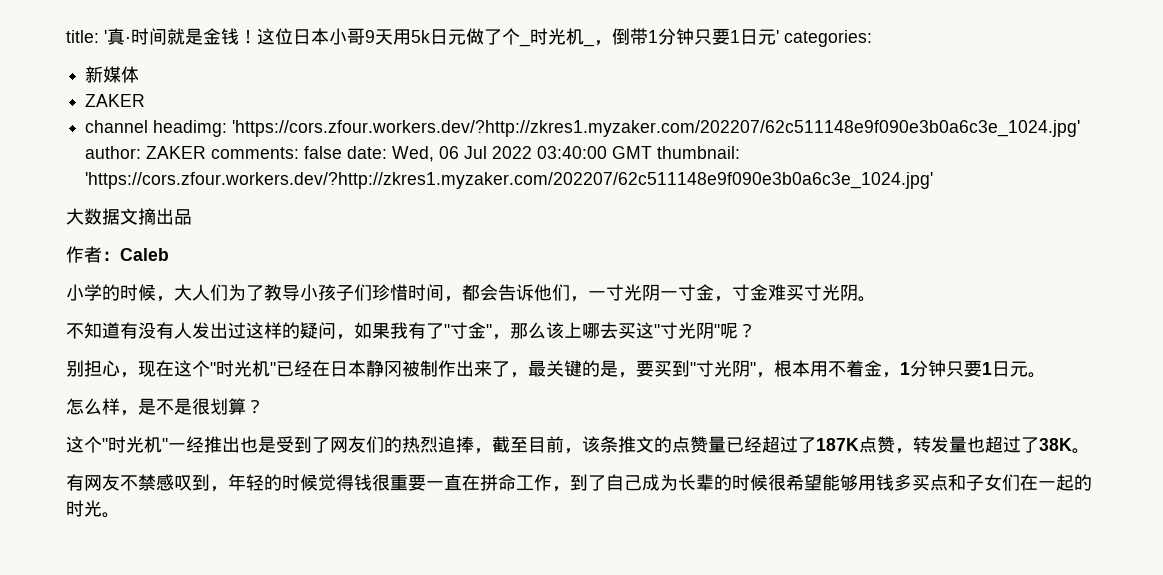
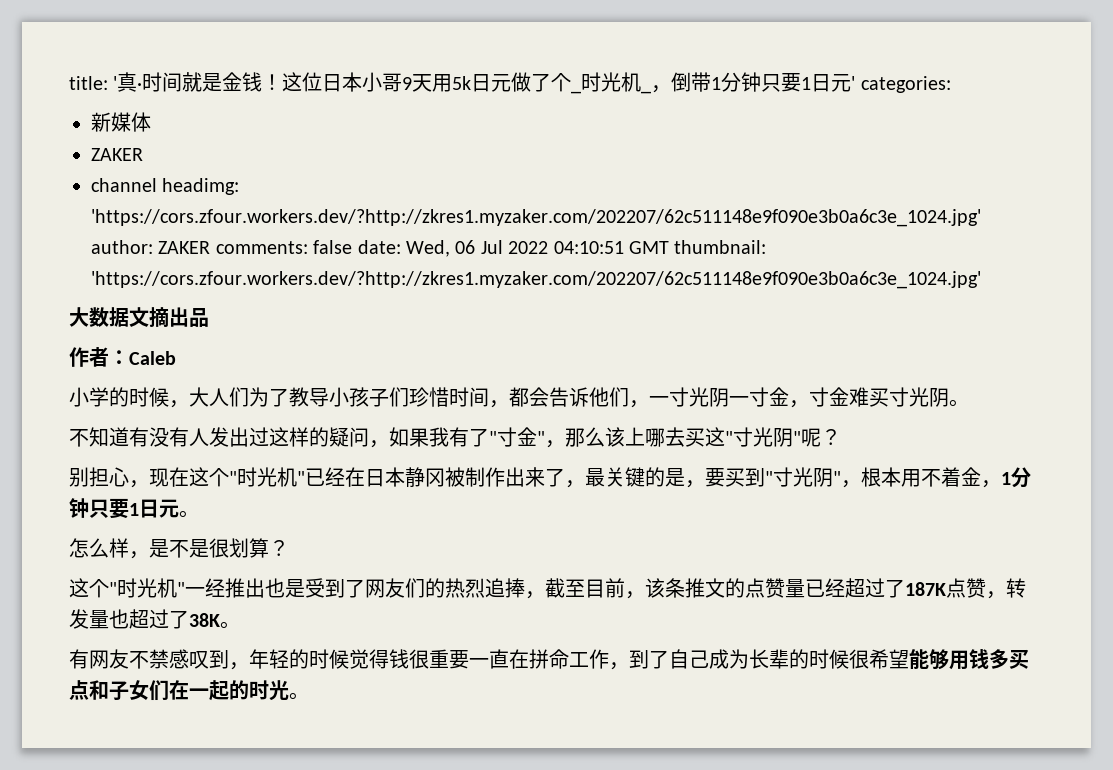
[537,146,608,159] 03:40:00 -> [553,241,624,254] 04:10:51

